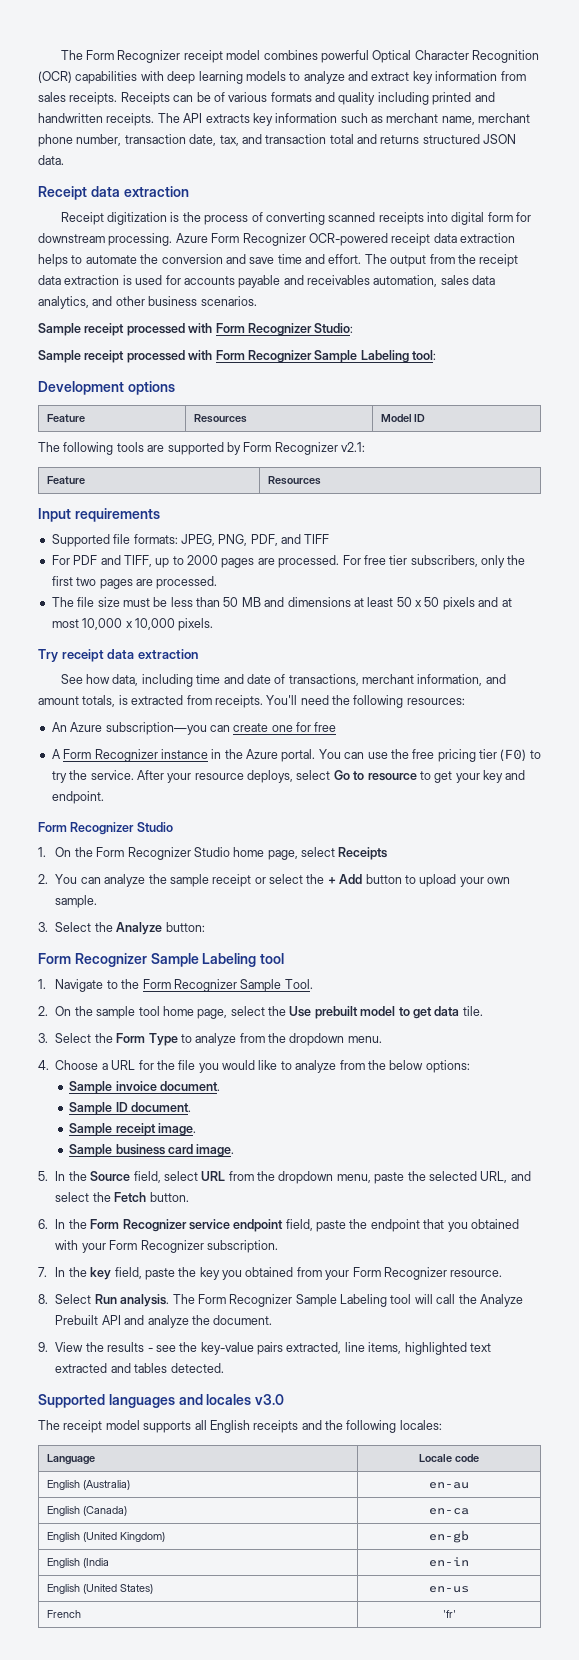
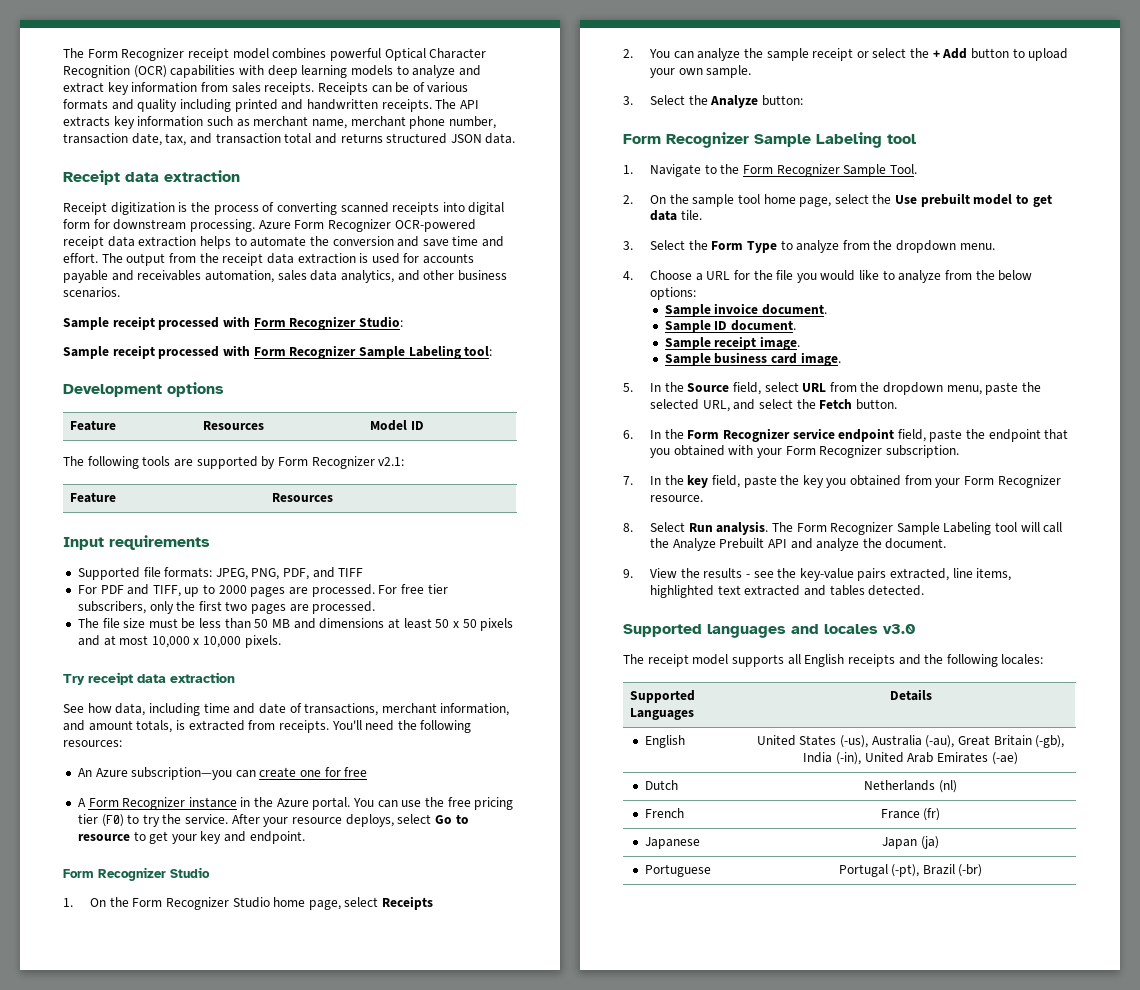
[46,1454,95,1465] [419,1454,479,1462] [46,1480,130,1490] [429,1482,469,1489] [46,1506,127,1516] [429,1508,469,1515] [46,1532,165,1542] [429,1530,469,1543] [46,1558,109,1568] [429,1557,469,1567] [46,1584,153,1594] [429,1586,469,1593] [46,1610,81,1618] [442,1610,456,1618] Language | Locale code // English (Australia) | en-au // English (Canada) | en-ca // English (United Kingdom) | en-gb // English (India | en-in // English (United States) | en-us // French | 'fr' -> [630,690,696,703] [630,708,695,720] [889,689,932,701] [645,735,686,748] [756,735,1065,748] [803,752,1018,765] [645,780,679,790] [864,780,957,793] [645,808,685,818] [880,808,941,821] [645,837,701,849] [882,836,939,849] [645,864,712,877] [838,864,983,877] Supported Languages | Details // English | United States (-us), Australia (-au), Great Britain (-gb), India (-in), United Arab Emirates (-ae) // Dutch | Netherlands (nl) // French | France (fr) // Japanese | Japan (ja) // Portuguese | Portugal (-pt), Brazil (-br)

